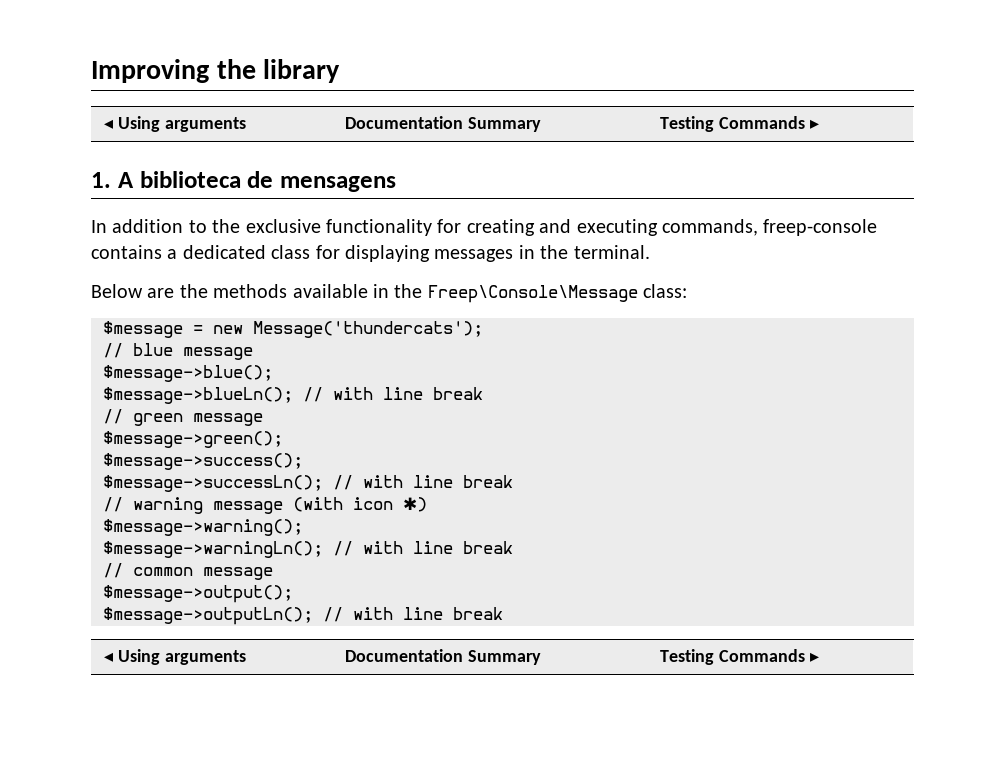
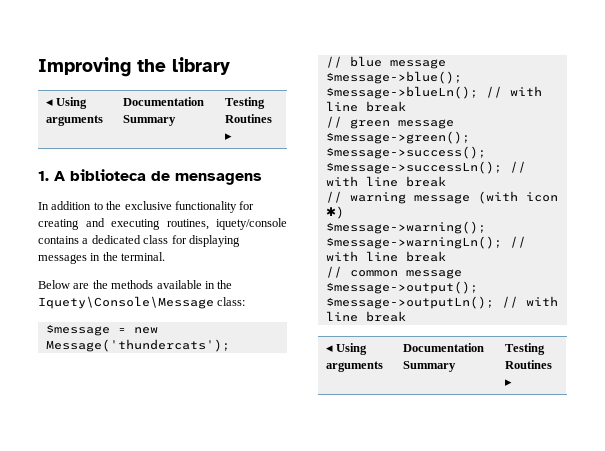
[718,116,805,129] Commands -> [224,114,272,123] Routines
[661,219,878,236] commands, freep-console -> [166,218,287,230] routines, iquety/console
[427,285,638,303] Freep\Console\Message -> [38,296,214,309] Iquety\Console\Message
[718,649,805,662] Commands -> [504,360,552,369] Routines

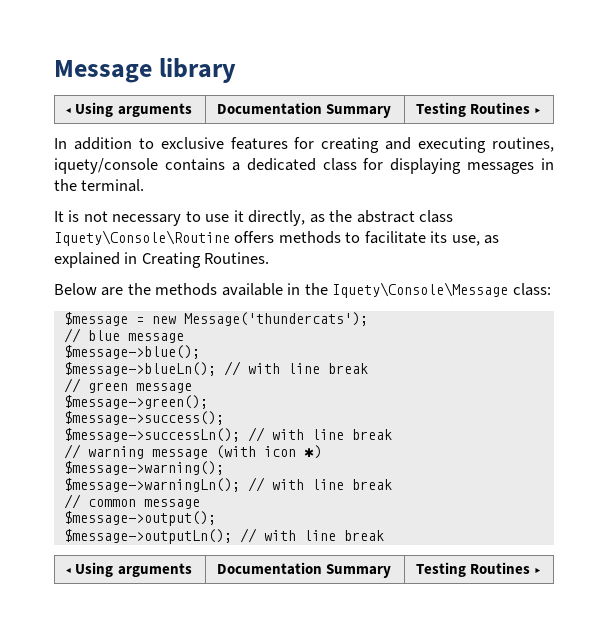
[38,57,166,77] Improving the -> [54,60,152,83] Message
[38,169,262,185] // 1. A biblioteca de mensagens -> (541, 111) none
[106,201,237,213] the exclusive functionality -> [160,137,288,150] exclusive features
(166, 256) none -> [54,210,454,226] [54,230,500,246] [54,252,270,268] // It is not necessary to use it directly, as the abstract class Iquety\Console\Routine offers methods to facilitate its use, as explained in Creating Routines.

